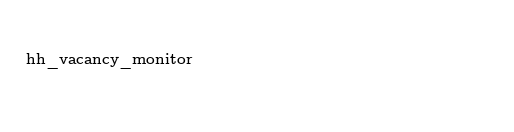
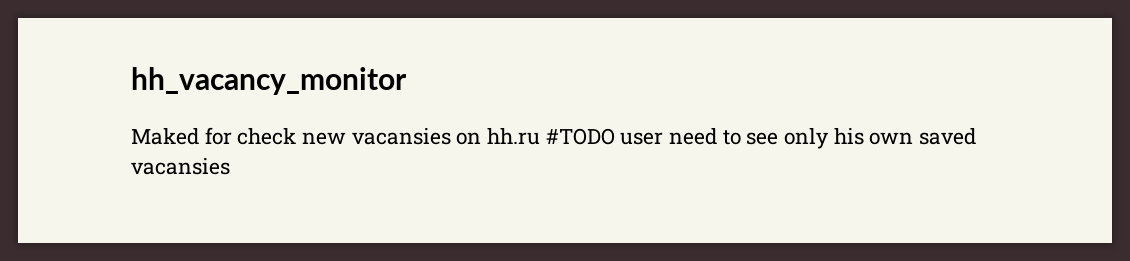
(193, 61) none -> [131,127,977,149] [131,158,230,175] // Maked for check new vacansies on hh.ru #TODO user need to see only his own saved vacansies

